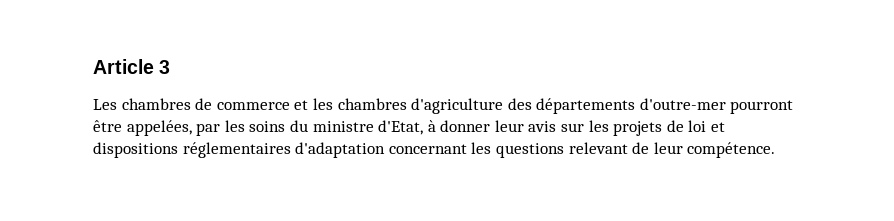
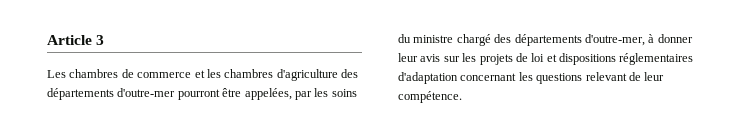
[378,120,424,135] d'Etat, -> [456,34,645,46] chargé des départements d'outre-mer,

